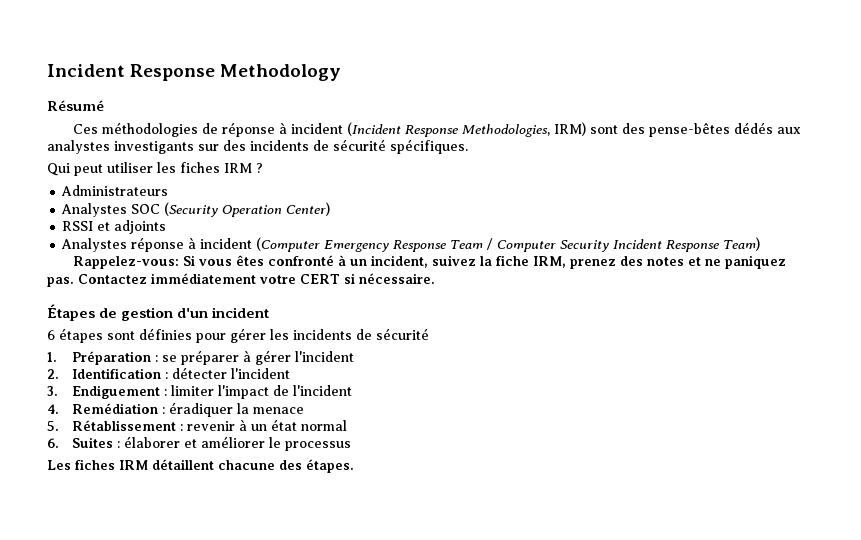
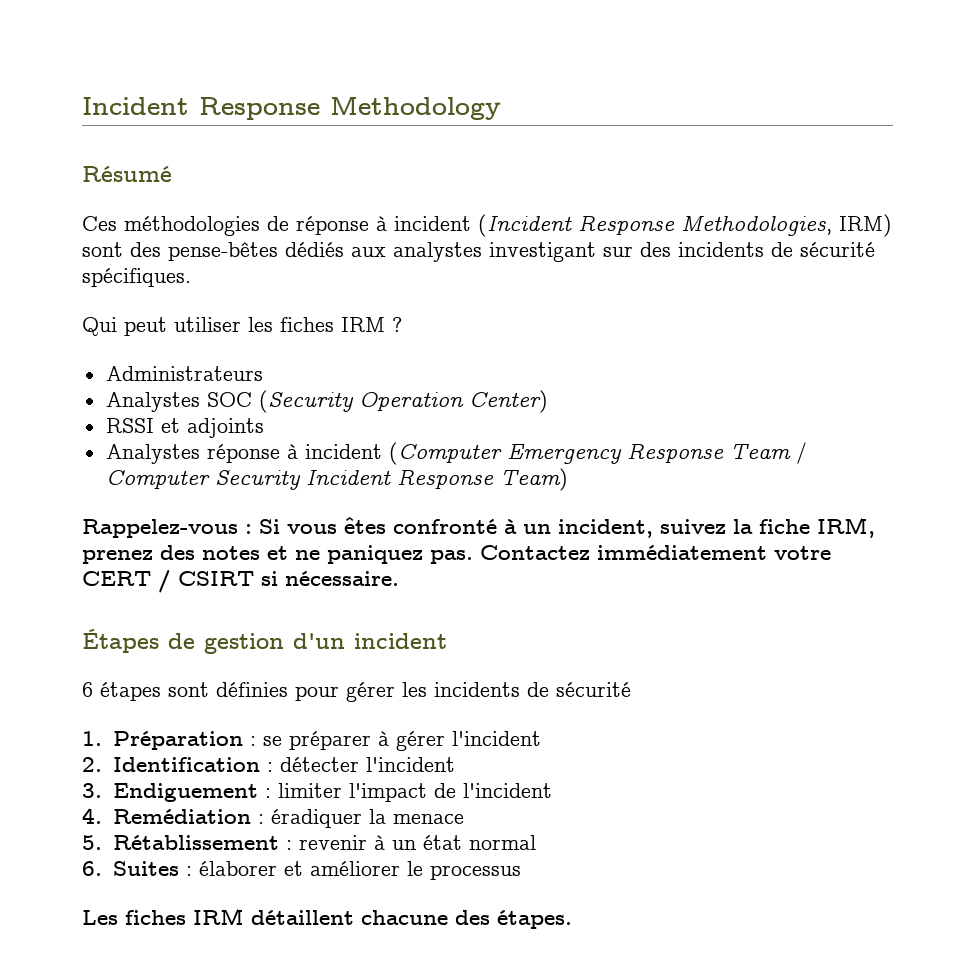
[733,122,773,134] dédés -> [285,242,344,257] dédiés
[114,141,194,154] investigants -> [489,242,596,262] investigant
[72,256,179,269] Rappelez-vous: -> [82,519,252,538] Rappelez-vous :
(340, 279) none -> [158,570,254,593] / CSIRT

